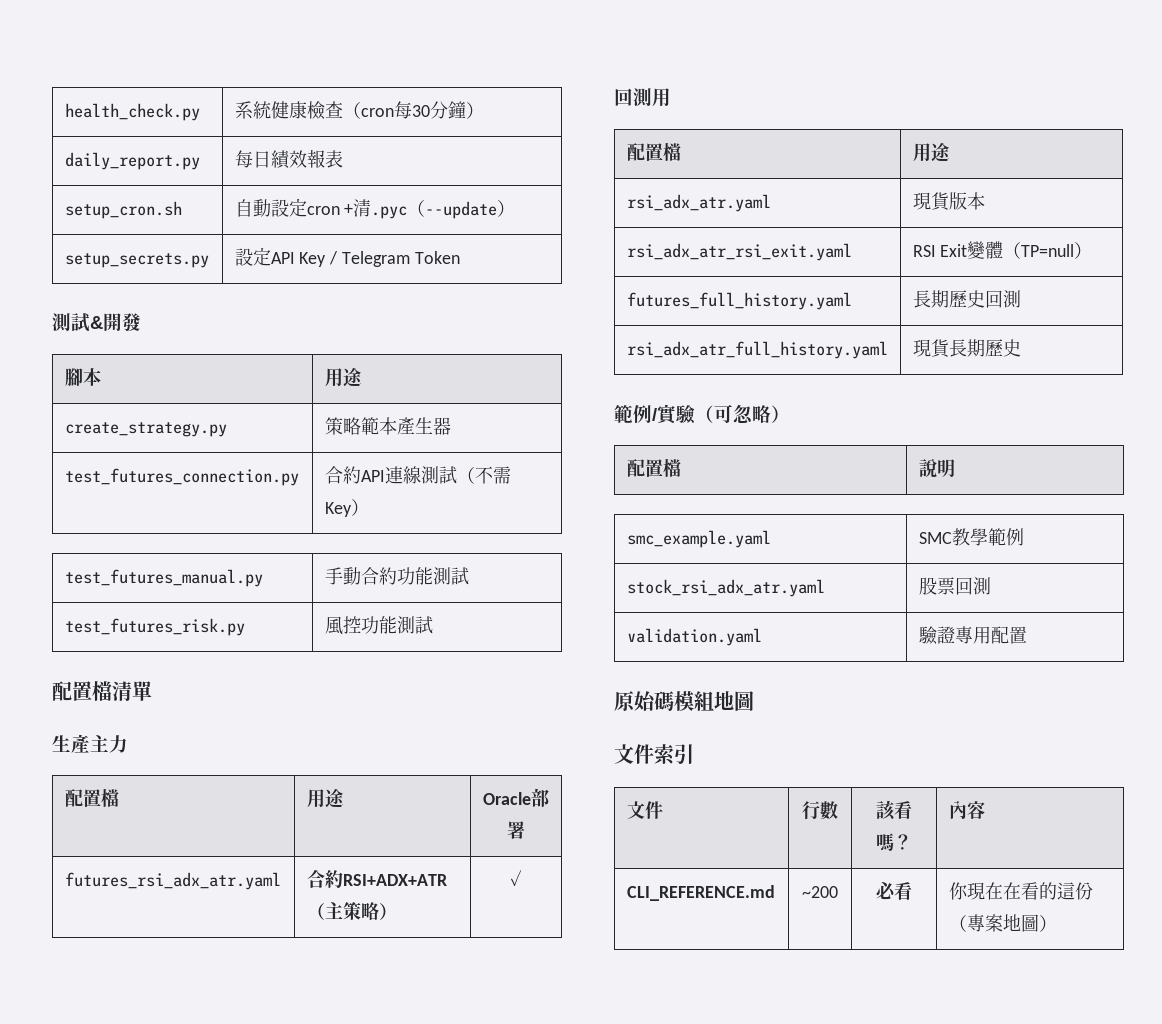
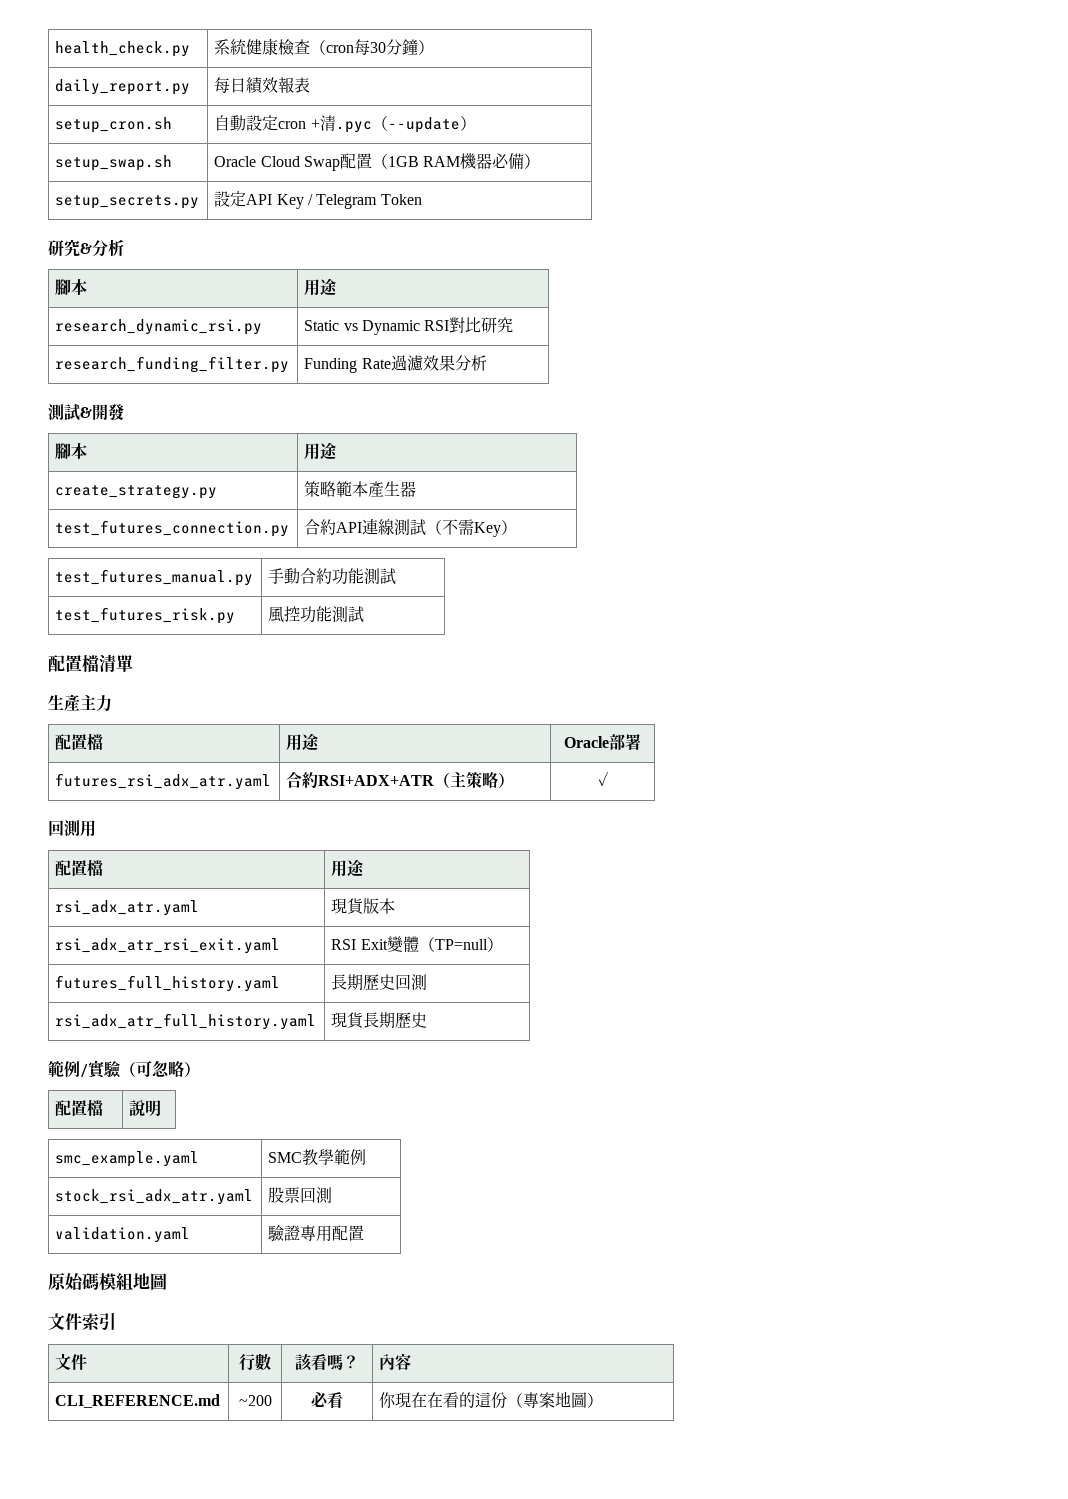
(516, 208) none -> [55,155,173,171] [214,153,541,171] // setup_swap.sh | Oracle Cloud Swap配置（1GB RAM機器必備）
(460, 257) none -> [48,239,124,257] [55,279,88,295] [304,278,338,296] [55,319,263,335] [304,317,514,335] [55,356,290,373] [304,355,487,373] // 研究&分析 // 腳本 | 用途 // research_dynamic_rsi.py | Static vs Dynamic RSI對比研究 // research_funding_filter.py | Funding Rate過濾效果分析

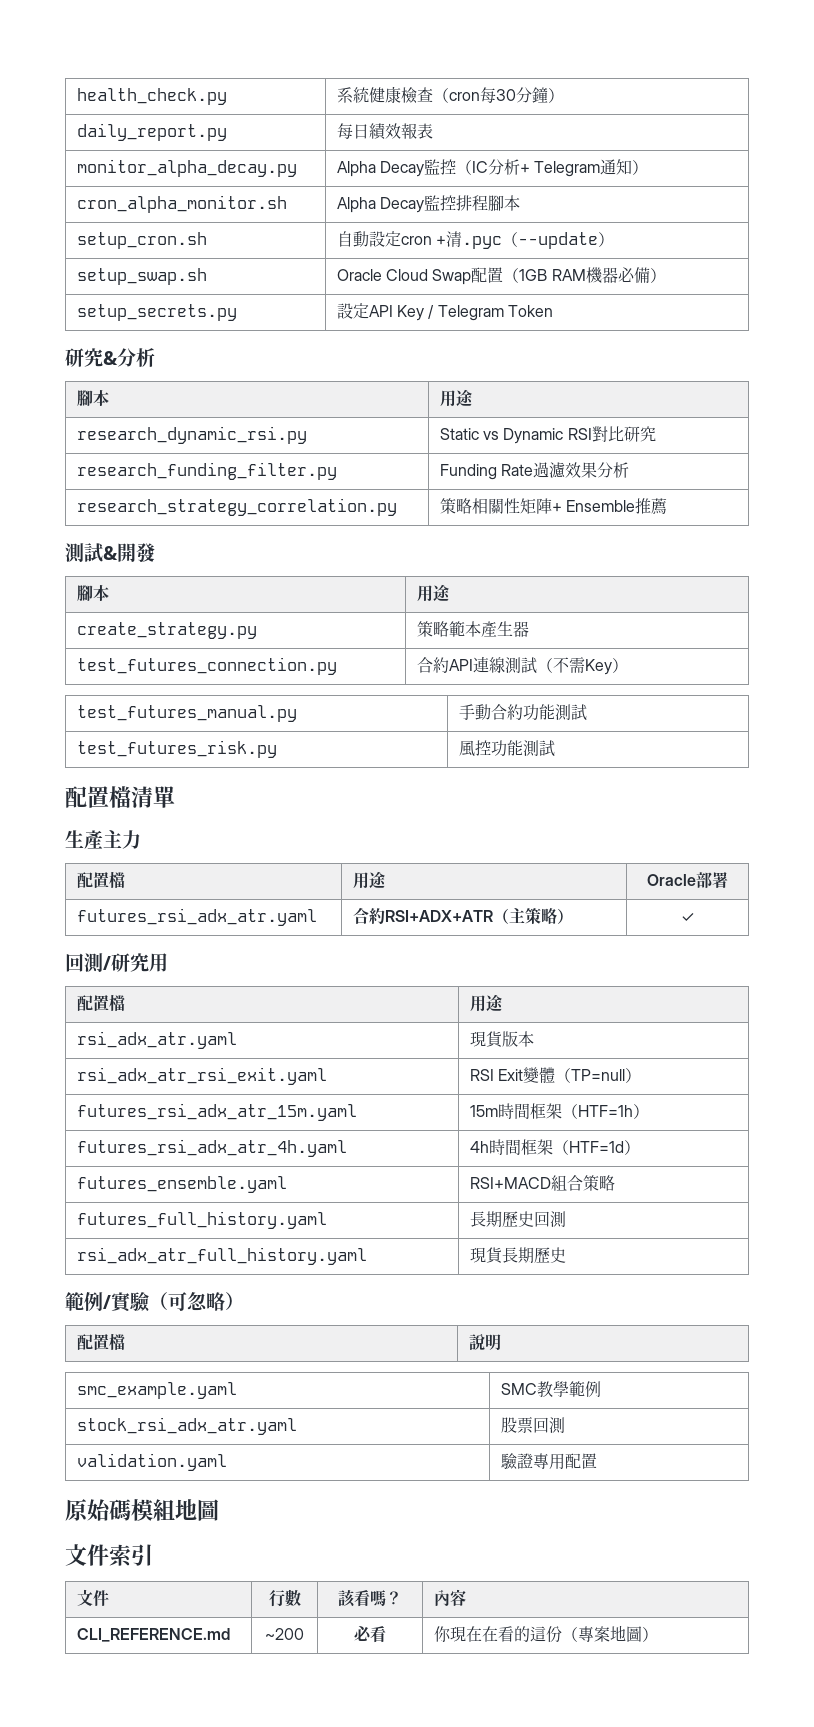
(311, 85) none -> [76,159,297,177] [336,159,649,177] [76,195,287,213] [336,195,521,213] // monitor_alpha_decay.py | Alpha Decay監控（IC分析+ Telegram通知） // cron_alpha_monitor.sh | Alpha Decay監控排程腳本
(487, 363) none -> [76,498,397,516] [439,498,668,515] // research_strategy_correlation.py | 策略相關性矩陣+ Ensemble推薦
(80, 828) none -> [103,953,149,972] /研究
(503, 944) none -> [76,1103,357,1121] [469,1103,649,1119] [76,1139,347,1157] [469,1139,640,1155] [76,1176,287,1193] [469,1175,615,1191] // futures_rsi_adx_atr_15m.yaml | 15m時間框架（HTF=1h） // futures_rsi_adx_atr_4h.yaml | 4h時間框架（HTF=1d） // futures_ensemble.yaml | RSI+MACD組合策略

